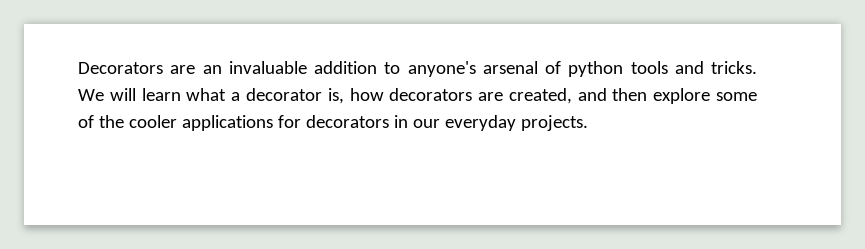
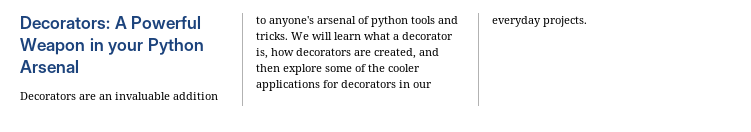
(78, 68) none -> [20,16,202,29] [20,38,204,55] [20,60,79,73] Decorators: A Powerful Weapon in your Python Arsenal //

